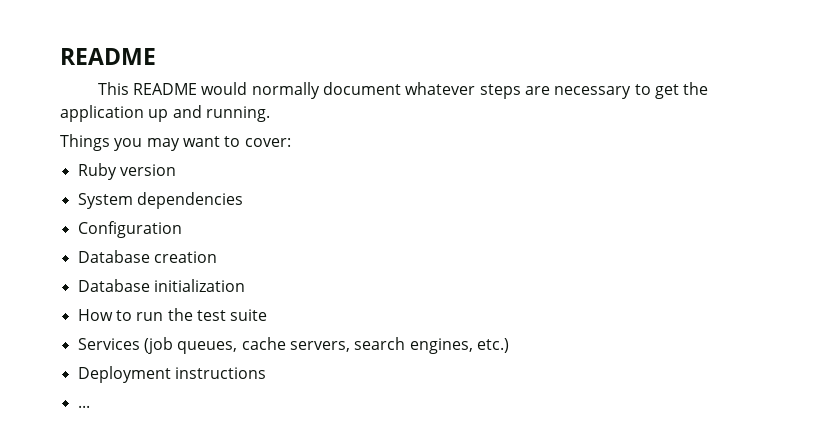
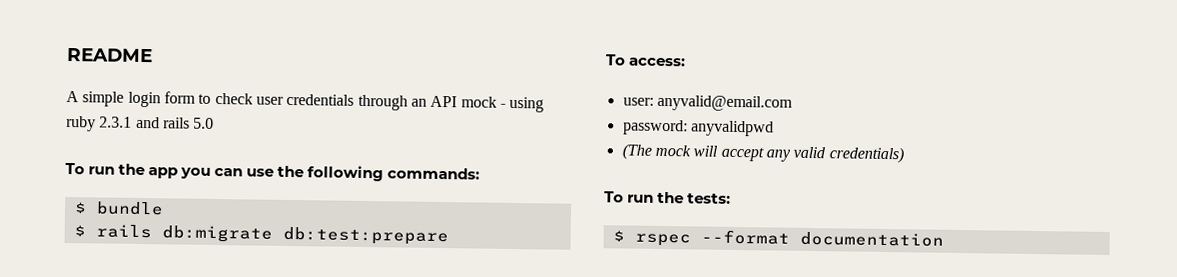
[97,82,709,99] [60,105,270,122] [60,134,291,151] [77,163,176,180] [77,192,243,209] [77,221,182,238] [77,250,217,263] [77,279,245,292] [77,308,268,321] [77,337,509,354] [77,366,266,383] [77,405,90,408] This README would normally document whatever steps are necessary to get the application up and running. // Things you may want to cover: // Ruby version // System dependencies // Configuration // Database creation // Database initialization // How to run the test suite // Services (job queues, cache servers, search engines, etc.) // Deployment instructions // ... -> [66,90,545,113] [66,115,215,132] [65,162,481,182] [73,201,164,216] [73,224,449,246] [605,54,687,67] [622,94,793,112] [622,119,774,137] [621,143,904,164] [604,191,732,204] [612,229,944,247] A simple login form to check user credentials through an API mock - using ruby 2.3.1 and rails 5.0 // To run the app you can use the following commands: // $ bundle // $ rails db:migrate db:test:prepare // To access: // user: anyvalid@email.com // password: anyvalidpwd // (The mock will accept any valid credentials) // To run the tests: // $ rspec --format documentation

